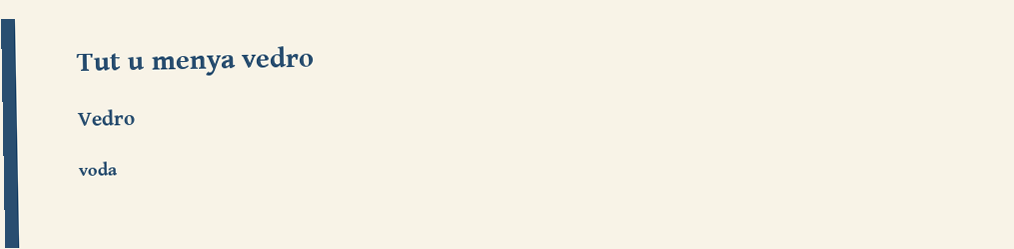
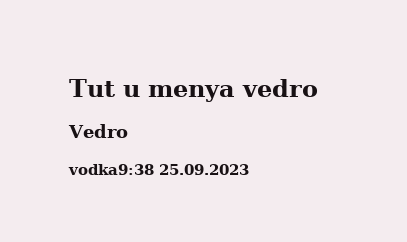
[78,161,118,177] voda -> [68,164,249,175] vodka9:38 25.09.2023

